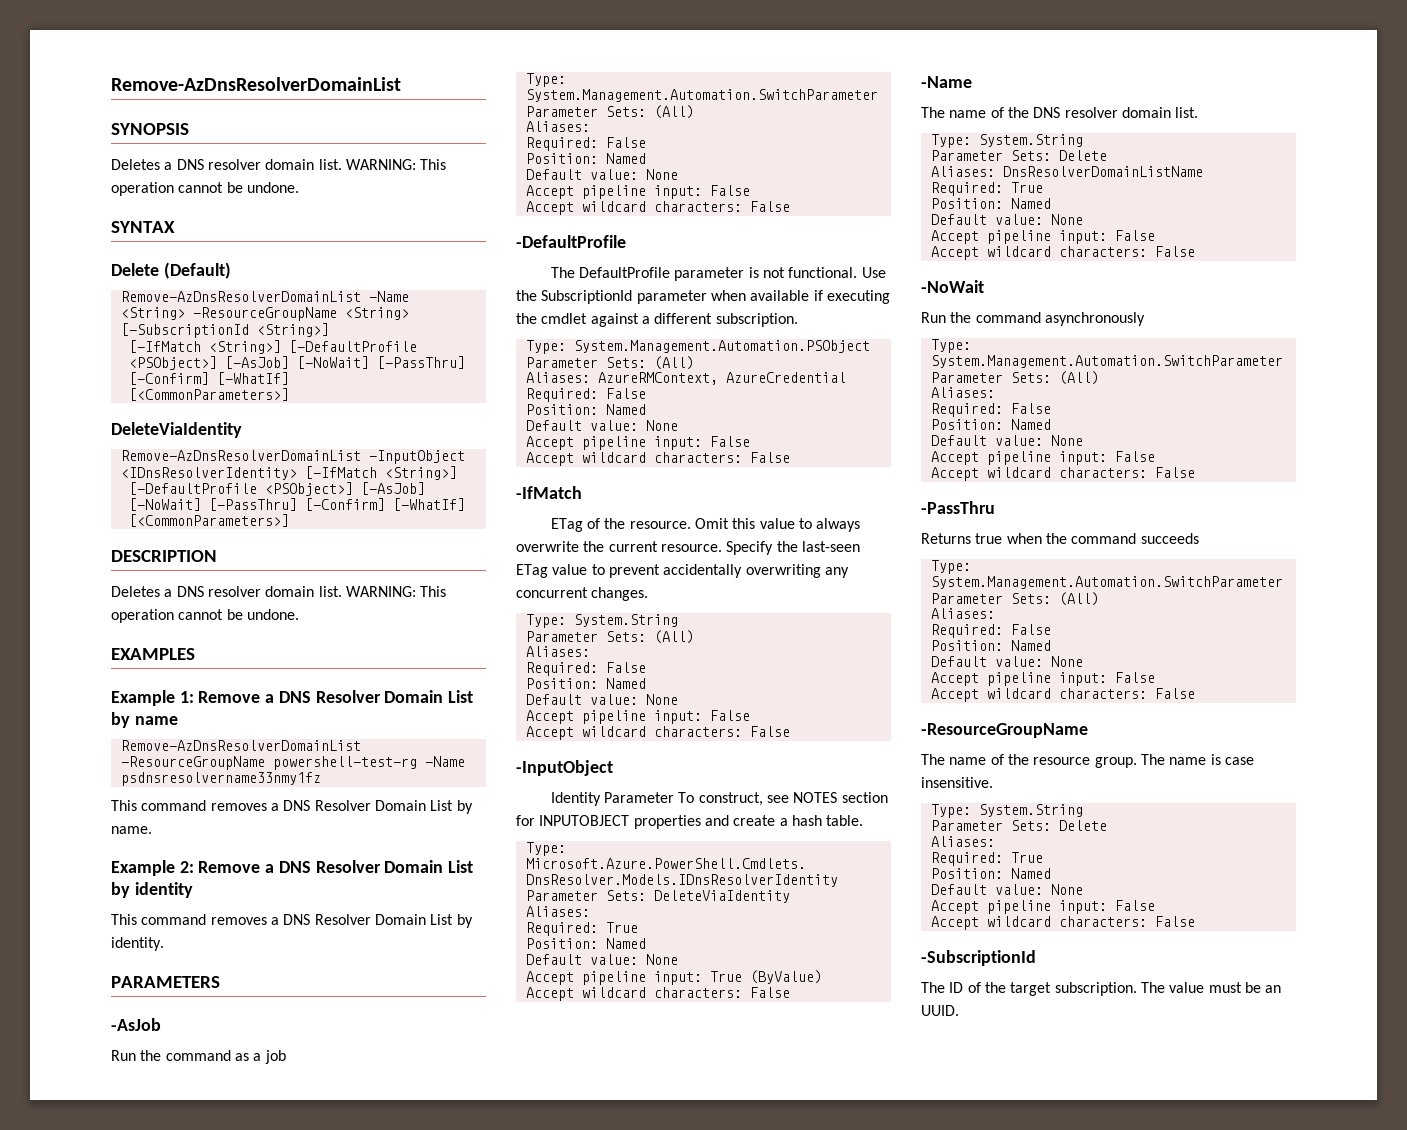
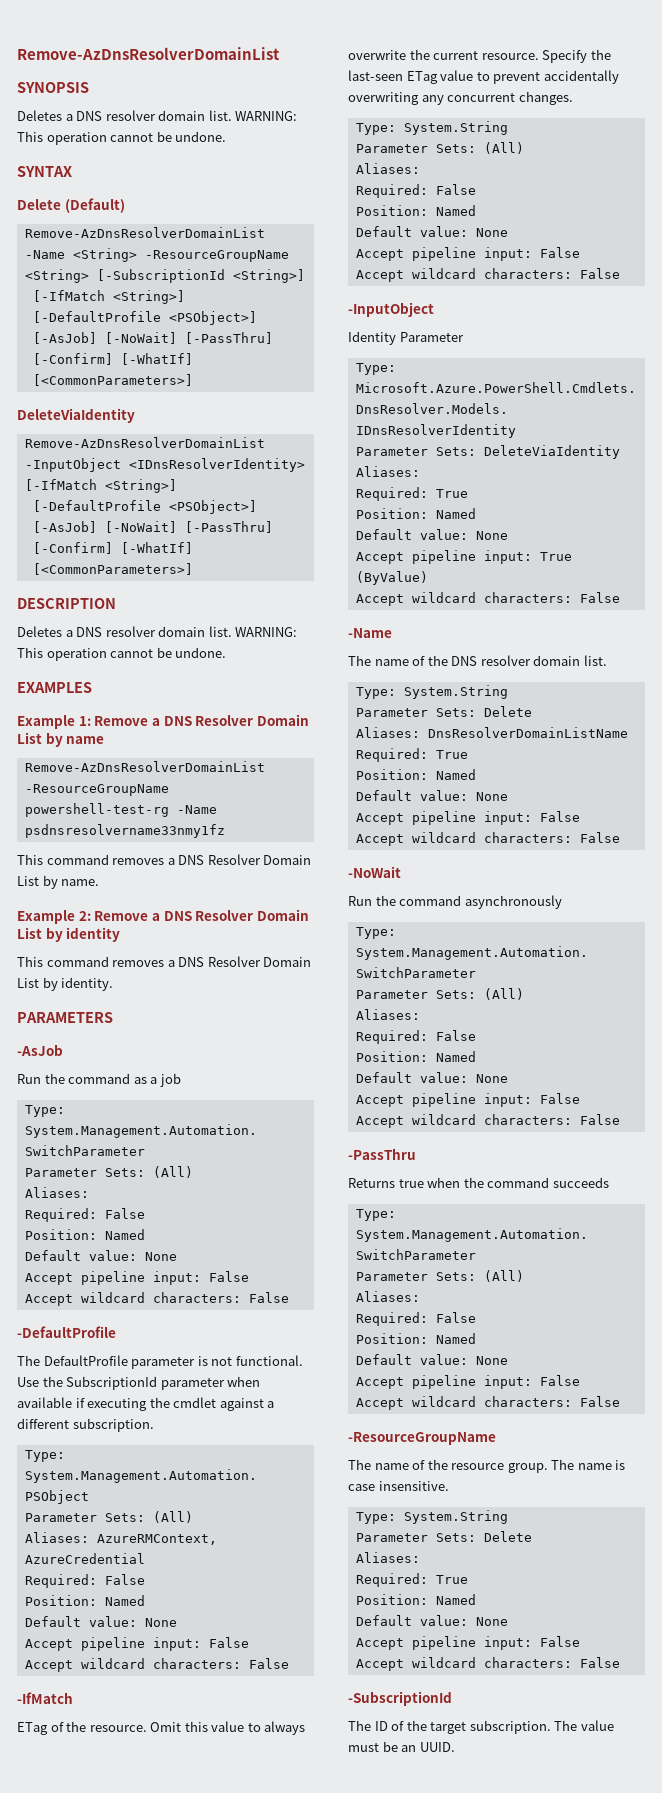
[678,792,888,806] [516,815,864,829] To construct, see NOTES section for INPUTOBJECT properties and create a hash table. -> (464, 337) none

